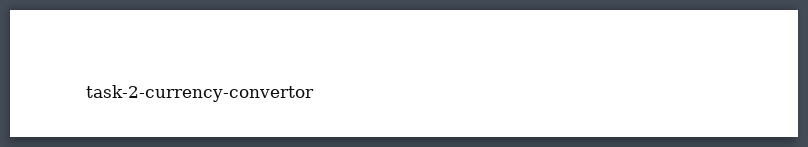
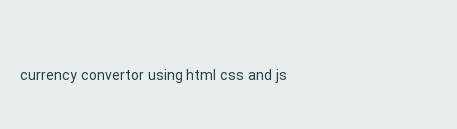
[86,85,314,102] task-2-currency-convertor -> [20,69,287,83] currency convertor using html css and js

